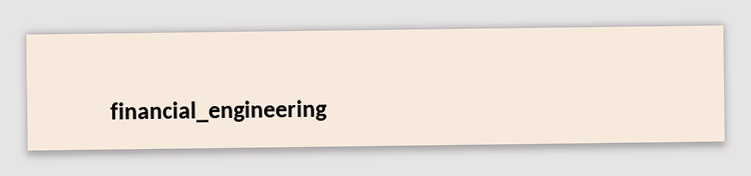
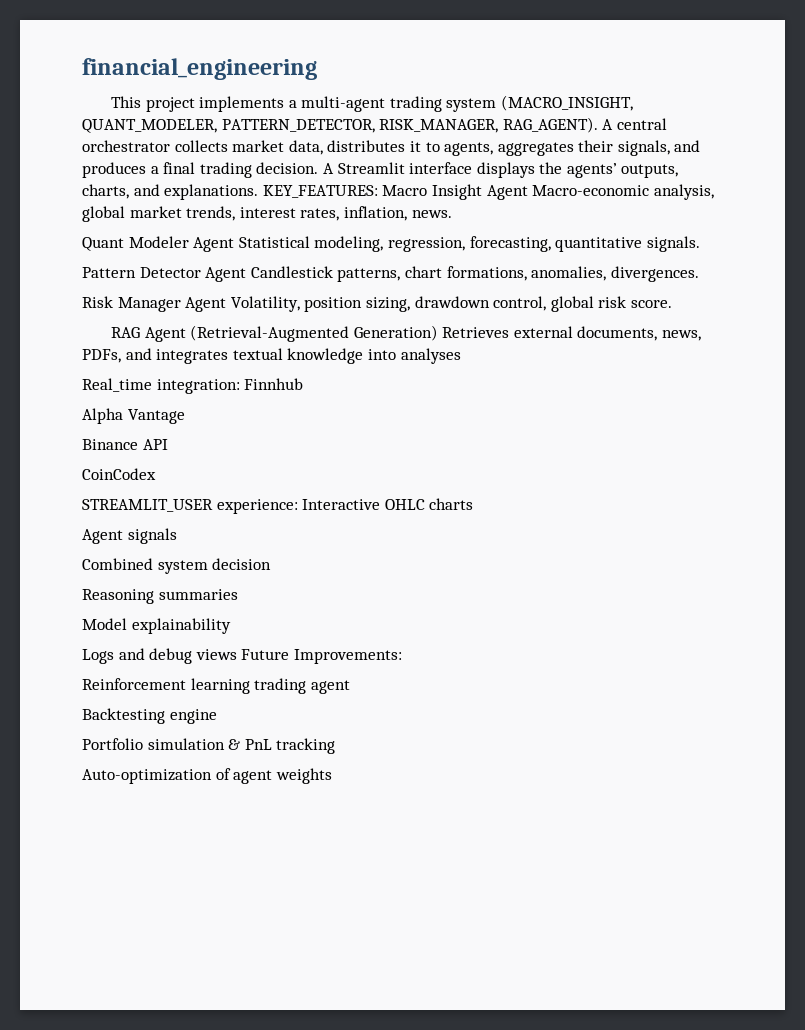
(328, 111) none -> [110,95,634,112] [82,117,667,133] [82,140,701,156] [82,162,679,178] [82,184,714,200] [82,206,452,222] [82,236,700,252] [82,266,699,282] [82,296,672,312] [110,325,702,342] [82,348,461,364] [82,378,304,394] [82,408,185,424] [82,439,168,450] [82,468,156,480] [82,498,474,514] [82,528,177,544] [82,558,272,574] [82,589,238,604] [82,618,231,634] [82,648,402,664] [82,678,350,694] [82,708,217,724] [82,738,336,754] [82,768,332,784] // This project implements a multi-agent trading system (MACRO_INSIGHT, QUANT_MODELER, PATTERN_DETECTOR, RISK_MANAGER, RAG_AGENT). A central orchestrator collects market data, distributes it to agents, aggregates their signals, and produces a final trading decision. A Streamlit interface displays the agents’ outputs, charts, and explanations. KEY_FEATURES: Macro Insight Agent Macro-economic analysis, global market trends, interest rates, inflation, news. // Quant Modeler Agent Statistical modeling, regression, forecasting, quantitative signals. // Pattern Detector Agent Candlestick patterns, chart formations, anomalies, divergences. // Risk Manager Agent Volatility, position sizing, drawdown control, global risk score. // RAG Agent (Retrieval-Augmented Generation) Retrieves external documents, news, PDFs, and integrates textual knowledge into analyses // Real_time integration: Finnhub // Alpha Vantage // Binance API // CoinCodex // STREAMLIT_USER experience: Interactive OHLC charts // Agent signals // Combined system decision // Reasoning summaries // Model explainability // Logs and debug views Future Improvements: // Reinforcement learning trading agent // Backtesting engine // Portfolio simulation & PnL tracking // Auto-optimization of agent weights

